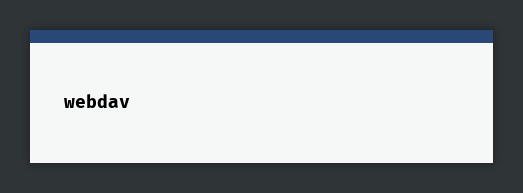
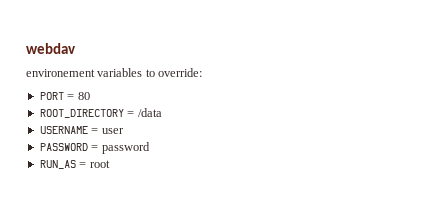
(130, 101) none -> [26,68,203,77] [39,92,90,100] [39,108,162,118] [39,126,124,134] [39,142,150,154] [39,160,110,169] // environement variables to override: // PORT = 80 // ROOT_DIRECTORY = /data // USERNAME = user // PASSWORD = password // RUN_AS = root

